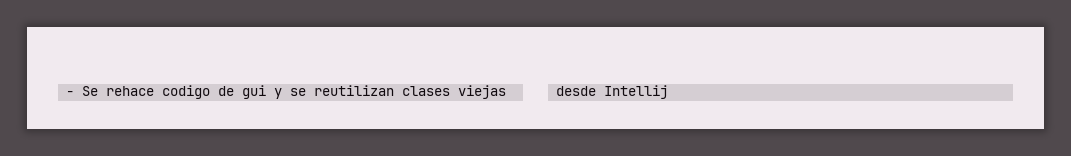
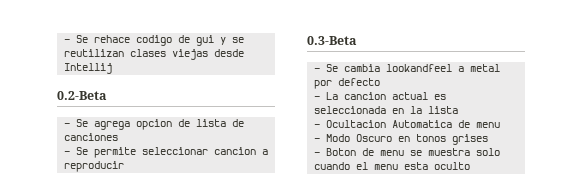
(669, 92) none -> [57,91,107,100] [63,119,244,130] [63,133,118,141] [63,147,268,158] [63,161,124,172] [307,36,357,45] [313,64,500,72] [313,78,380,89] [313,92,446,100] [313,106,458,114] [313,120,500,128] [313,134,488,145] [313,148,500,156] [313,162,470,170] // 0.2-Beta // - Se agrega opcion de lista de canciones // - Se permite seleccionar cancion a reproducir // 0.3-Beta // - Se cambia lookandfeel a metal por defecto // - La cancion actual es seleccionada en la lista // - Ocultacion Automatica de menu // - Modo Oscuro en tonos grises // - Boton de menu se muestra solo cuando el menu esta oculto

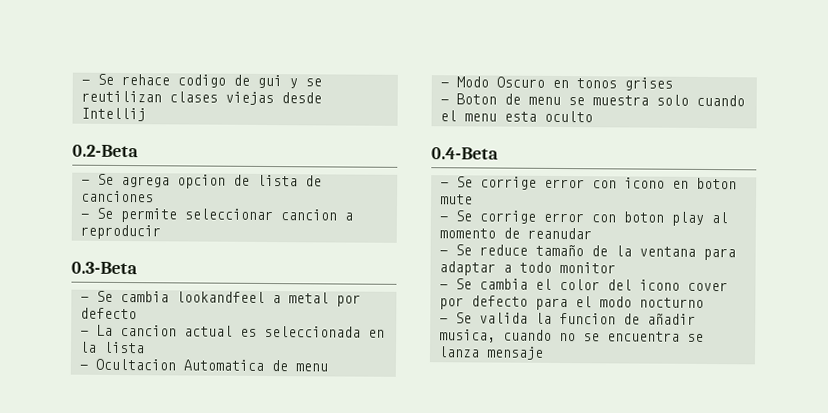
(470, 166) none -> [431,147,499,160] [440,176,738,190] [440,194,474,205] [439,210,729,226] [439,227,593,240] [439,244,737,261] [439,261,617,276] [439,278,729,292] [439,295,705,311] [439,312,697,325] [439,329,705,343] [438,346,545,360] // 0.4-Beta // - Se corrige error con icono en boton mute // - Se corrige error con boton play al momento de reanudar // - Se reduce tamaño de la ventana para adaptar a todo monitor // - Se cambia el color del icono cover por defecto para el modo nocturno // - Se valida la funcion de añadir musica, cuando no se encuentra se lanza mensaje

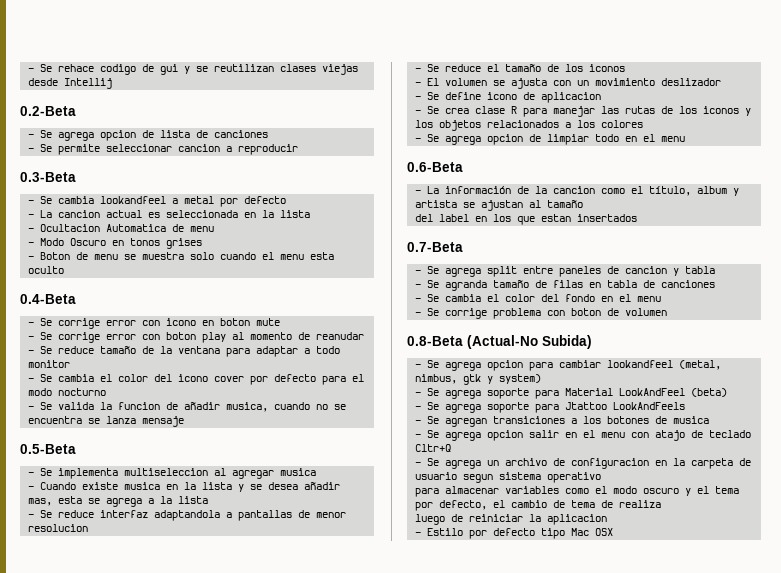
(545, 353) none -> [20,444,76,454] [27,468,316,479] [27,482,340,492] [27,496,208,507] [27,510,346,521] [27,524,88,532] [414,64,625,72] [414,78,721,89] [414,92,601,103] [414,106,751,117] [414,120,643,131] [414,134,685,145] [407,162,463,172] [414,186,739,196] [414,200,583,211] [414,214,637,225] [407,242,463,252] [414,266,715,277] [414,280,715,291] [414,294,661,302] [414,308,667,319] [407,335,592,349] [414,360,721,371] [414,374,541,385] [414,388,727,399] [414,402,685,413] [414,416,709,427] [414,430,751,441] [414,444,451,452] [414,458,751,469] [414,472,601,483] [414,486,739,497] [414,500,661,511] [414,514,607,525] [414,528,613,539] // 0.5-Beta // - Se implementa multiseleccion al agregar musica // - Cuando existe musica en la lista y se desea añadir mas, esta se agrega a la lista // - Se reduce interfaz adaptandola a pantallas de menor resolucion // - Se reduce el tamaño de los iconos // - El volumen se ajusta con un movimiento deslizador // - Se define icono de aplicacion // - Se crea clase R para manejar las rutas de los iconos y los objetos relacionados a los colores // - Se agrega opcion de limpiar todo en el menu // 0.6-Beta // - La información de la cancion como el título, album y artista se ajustan al tamaño // del label en los que estan insertados // 0.7-Beta // - Se agrega split entre paneles de cancion y tabla // - Se agranda tamaño de filas en tabla de canciones // - Se cambia el color del fondo en el menu // - Se corrige problema con boton de volumen // 0.8-Beta (Actual-No Subida) // - Se agrega opcion para cambiar lookandfeel (metal, nimbus, gtk y system) // - Se agrega soporte para Material LookAndFeel (beta) // - Se agrega soporte para Jtattoo LookAndFeels // - Se agregan transiciones a los botones de musica // - Se agrega opcion salir en el menu con atajo de teclado Cltr+Q // - Se agrega un archivo de configuracion en la carpeta de usuario segun sistema operativo // para almacenar variables como el modo oscuro y el tema por defecto, el cambio de tema de realiza // luego de reiniciar la aplicacion // - Estilo por defecto tipo Mac OSX

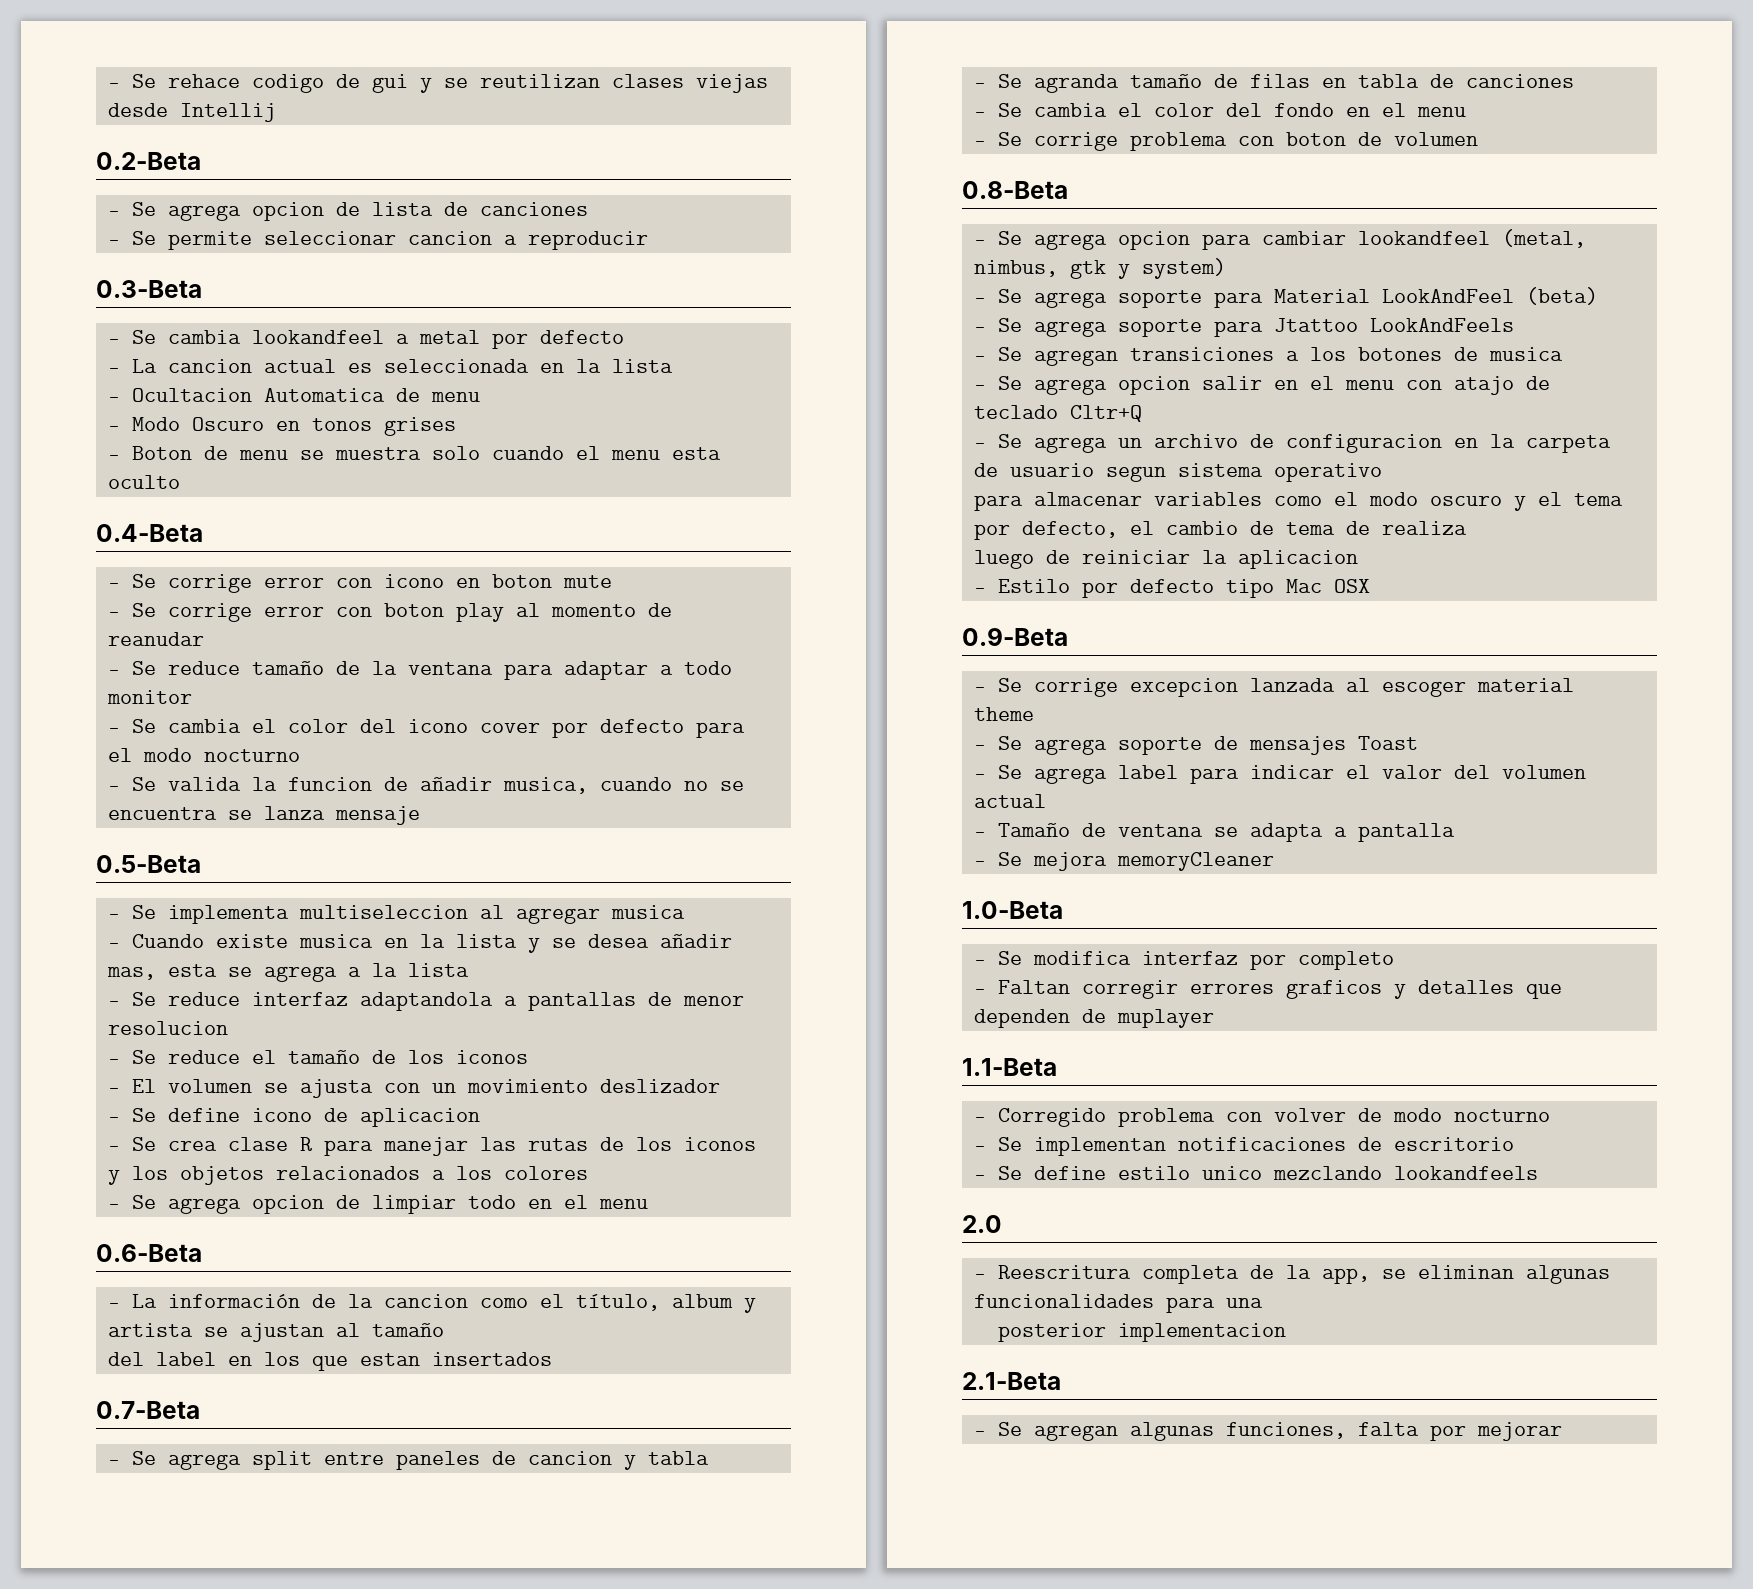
[467,335,592,349] (Actual-No Subida) -> (1068, 190) none
(613, 532) none -> [962,627,1068,646] [974,678,1575,697] [974,707,1035,721] [974,736,1419,755] [974,765,1587,784] [974,794,1047,808] [974,823,1456,842] [974,852,1275,871] [962,901,1063,919] [974,951,1395,970] [974,980,1563,999] [974,1009,1215,1028] [962,1058,1057,1076] [974,1108,1551,1127] [974,1137,1515,1156] [974,1166,1539,1180] [962,1215,1002,1233] [974,1265,1611,1284] [974,1294,1264,1313] [998,1323,1287,1342] [962,1372,1061,1390] [974,1422,1563,1441] // 0.9-Beta // - Se corrige excepcion lanzada al escoger material theme // - Se agrega soporte de mensajes Toast // - Se agrega label para indicar el valor del volumen actual // - Tamaño de ventana se adapta a pantalla // - Se mejora memoryCleaner // 1.0-Beta // - Se modifica interfaz por completo // - Faltan corregir errores graficos y detalles que dependen de muplayer // 1.1-Beta // - Corregido problema con volver de modo nocturno // - Se implementan notificaciones de escritorio // - Se define estilo unico mezclando lookandfeels // 2.0 // - Reescritura completa de la app, se eliminan algunas funcionalidades para una // posterior implementacion // 2.1-Beta // - Se agregan algunas funciones, falta por mejorar

